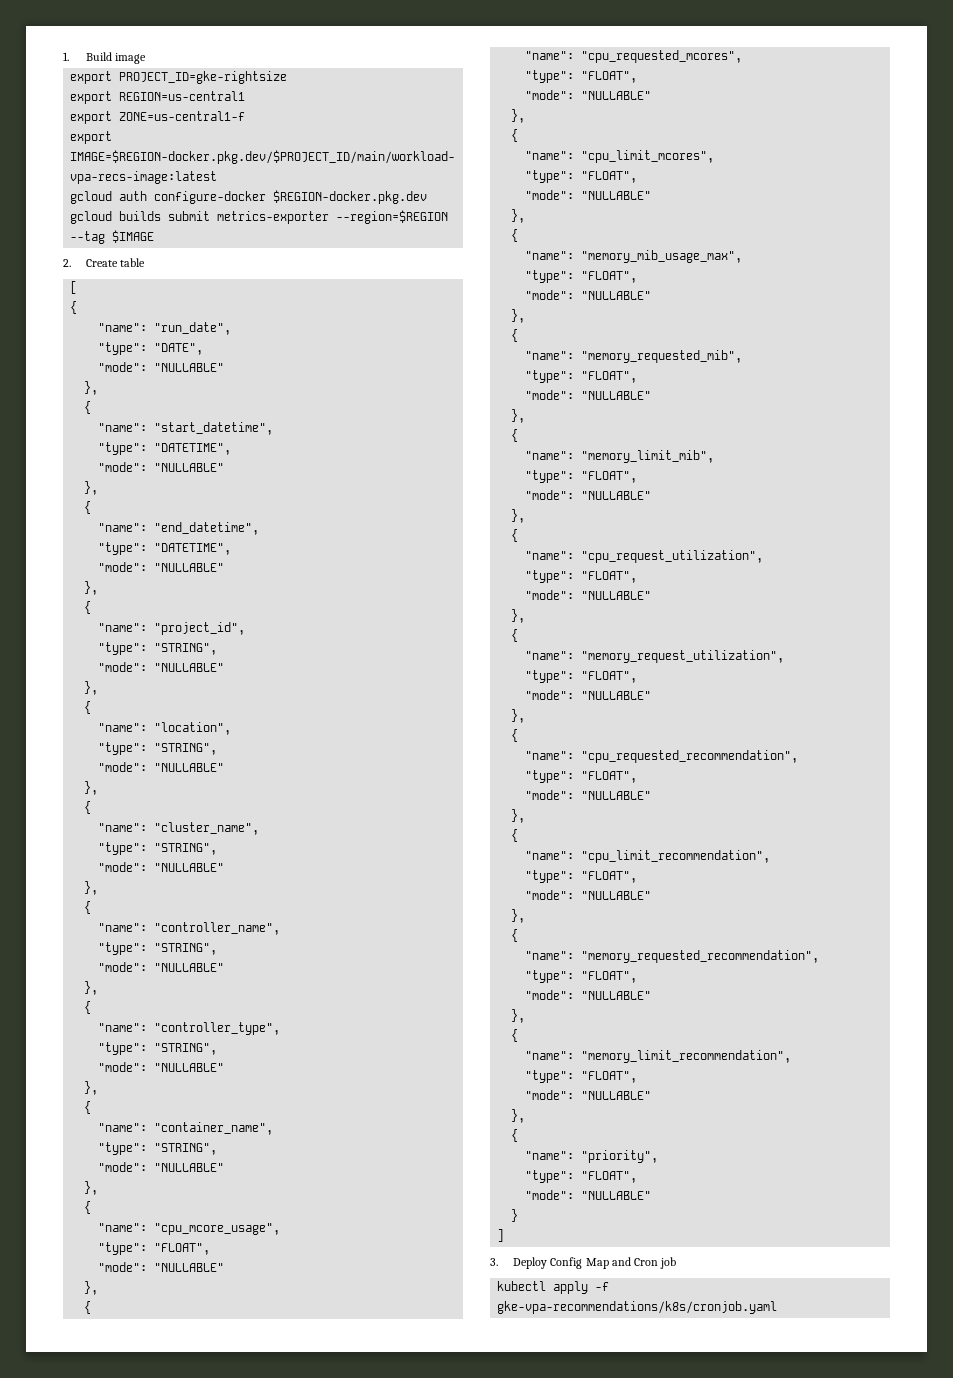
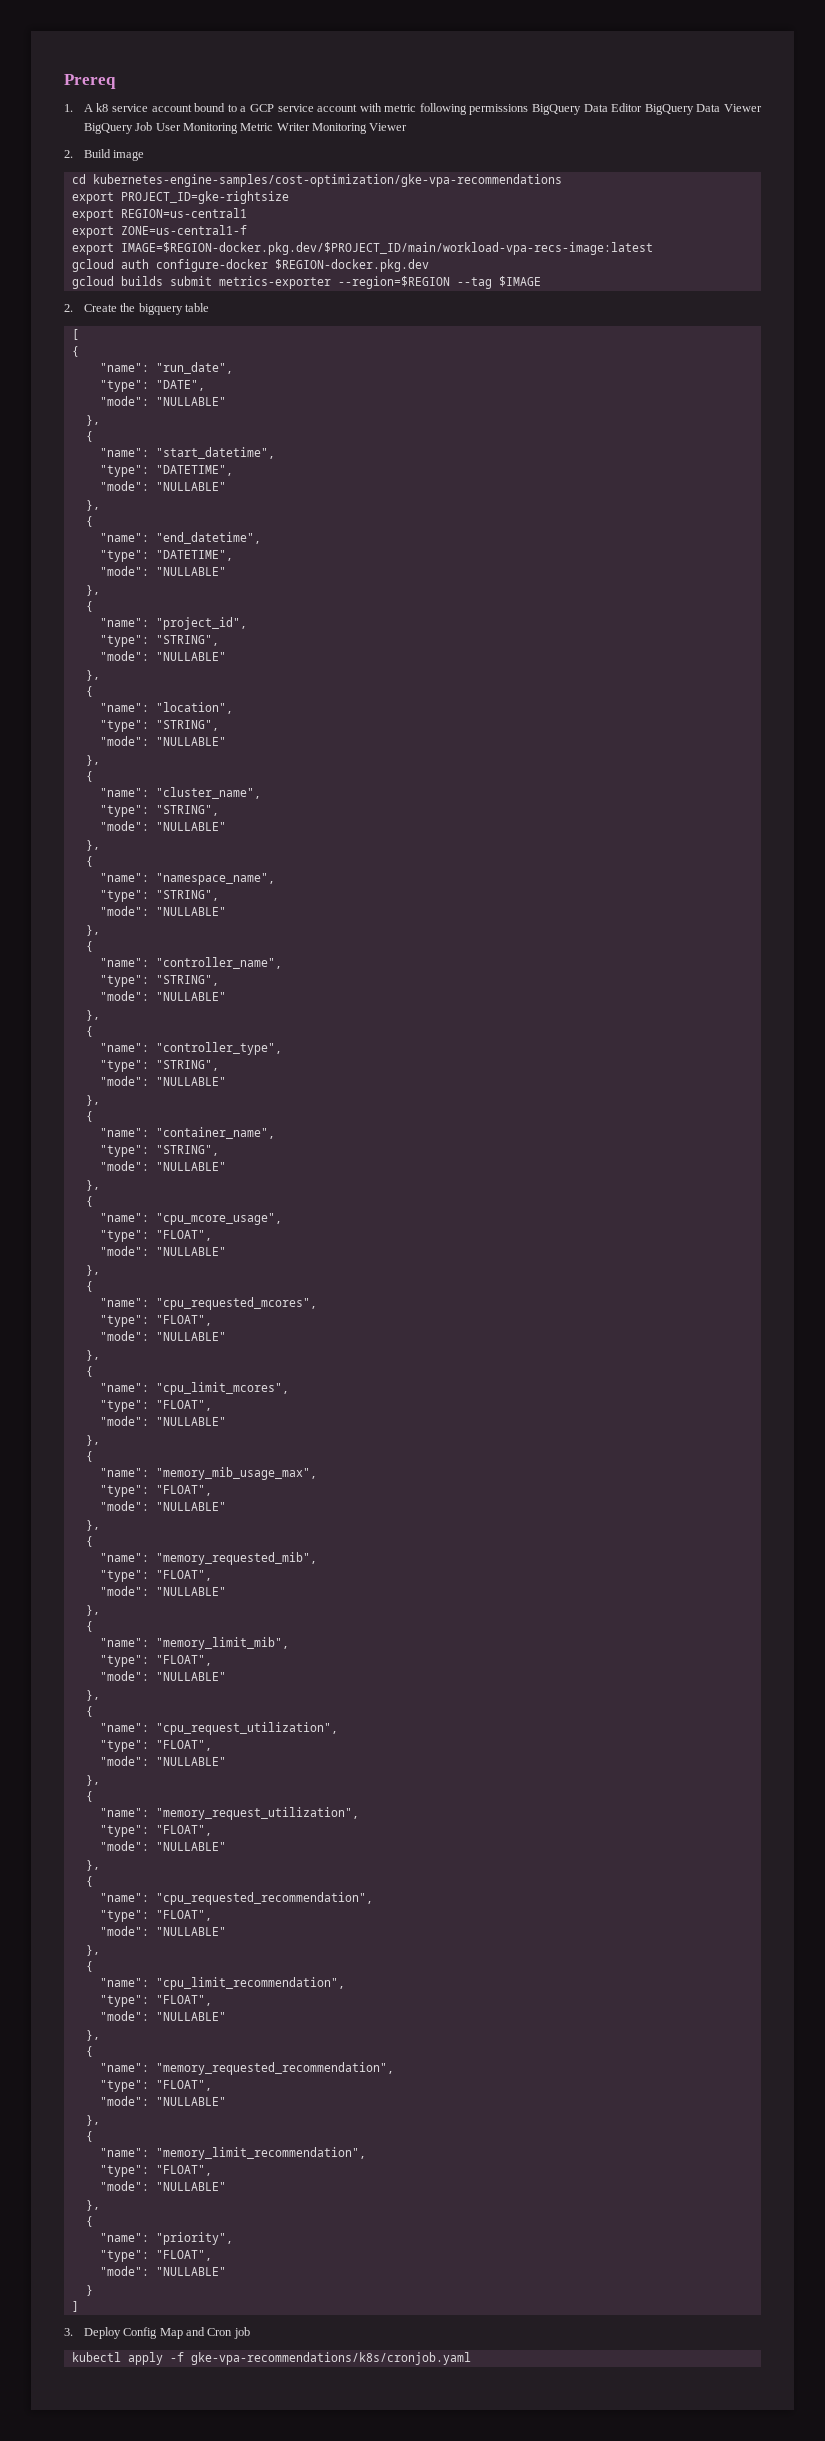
[63,52,69,61] 1. -> [64,74,116,89] [64,103,763,115] [83,122,408,134] [64,150,73,158] Prereq // 1. A k8 service account bound to a GCP service account with metric following permissions BigQuery Data Editor BigQuery Data Viewer BigQuery Job User Monitoring Metric Writer Monitoring Viewer // 2.
(147, 58) none -> [71,174,562,187] // cd kubernetes-engine-samples/cost-optimization/gke-vpa-recommendations
(119, 263) none -> [120,303,183,315] the bigquery
(92, 907) none -> [99,873,275,885] [99,890,219,902] [99,906,226,916] [85,925,100,936] [85,941,93,952] // "name": "namespace_name", // "type": "STRING", // "mode": "NULLABLE" // }, // {

